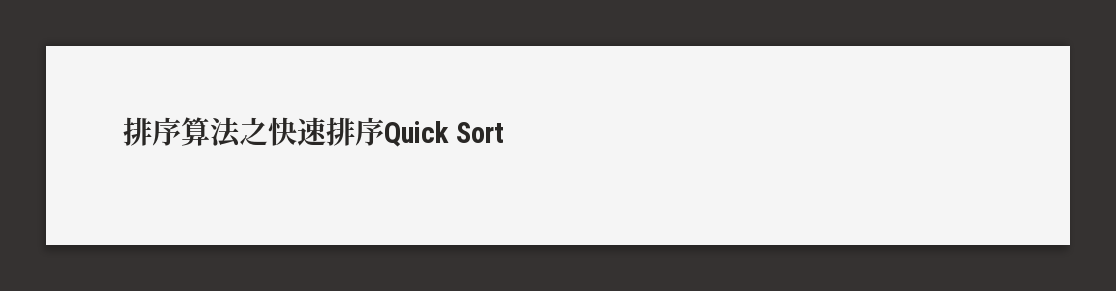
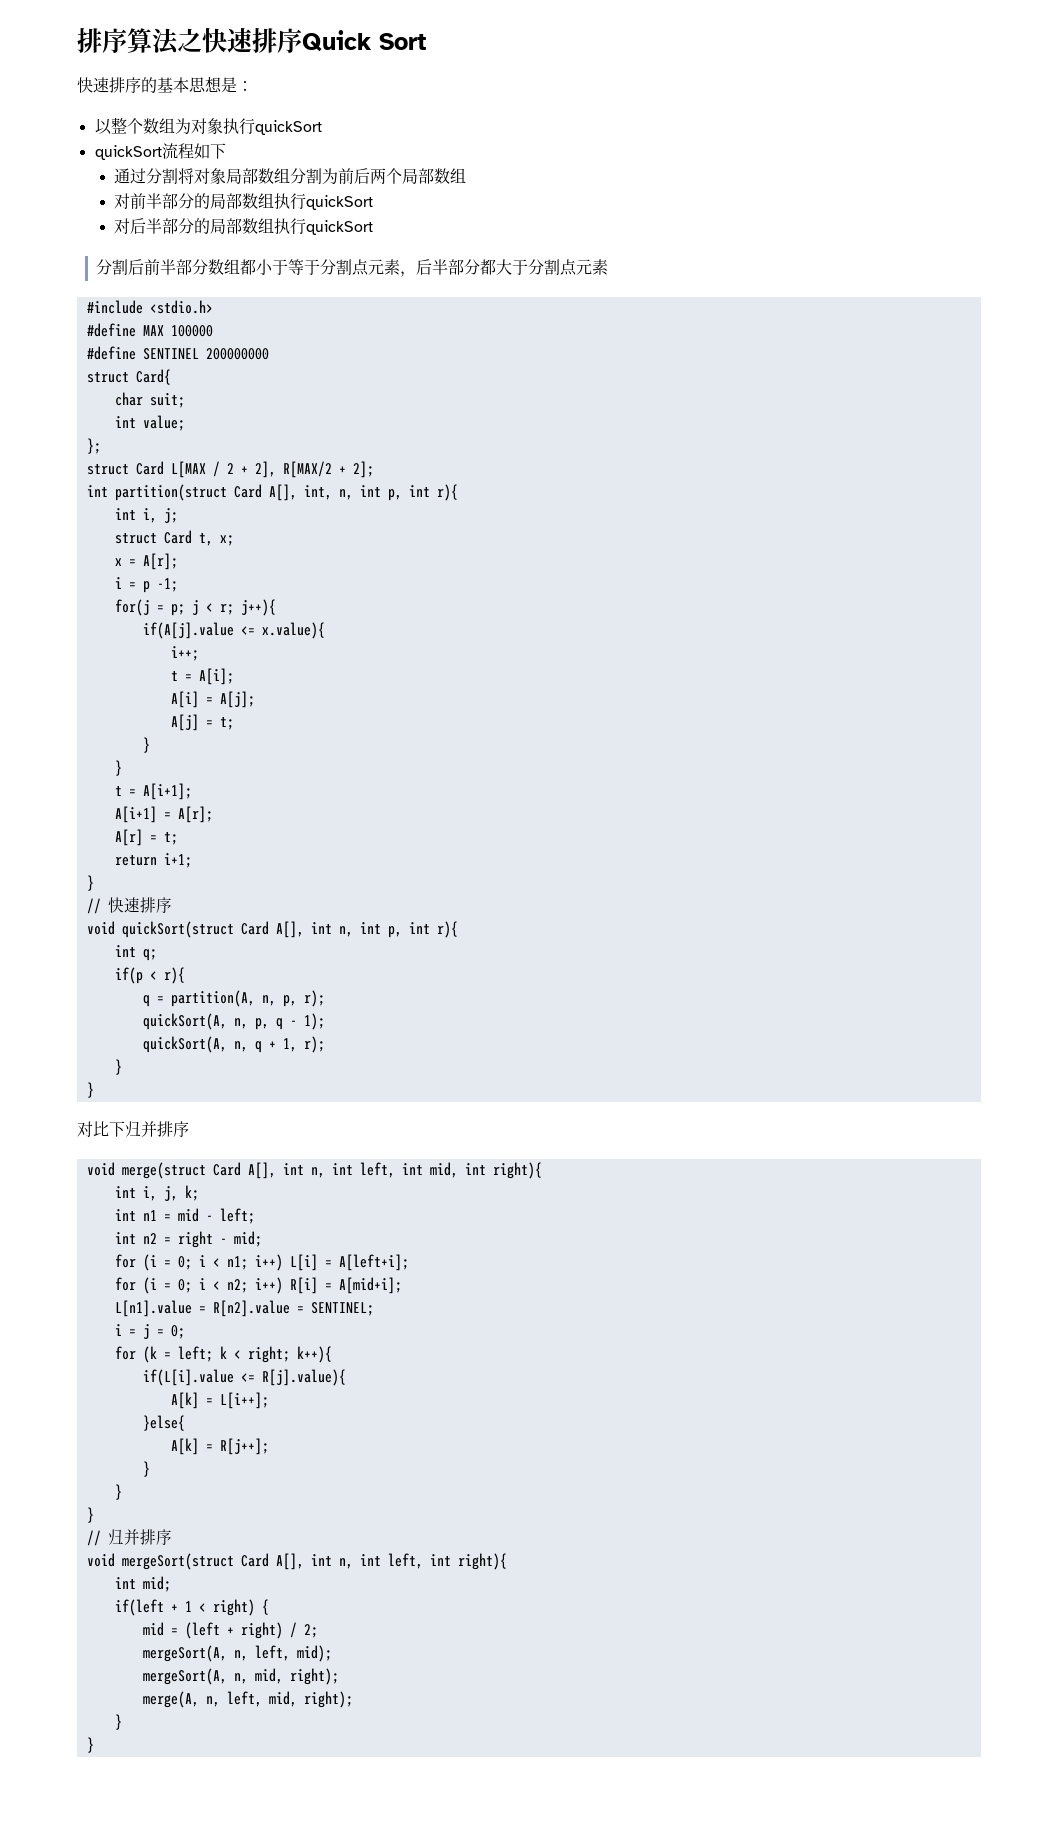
(504, 132) none -> [77,76,253,93] [94,117,322,135] [94,143,226,160] [114,168,467,184] [114,193,374,210] [114,218,374,235] [96,259,609,277] [86,300,213,314] [86,323,213,337] [86,346,269,360] [86,369,171,385] [114,392,185,408] [114,415,185,431] [86,438,101,454] [86,461,374,478] [86,484,458,501] [114,508,178,523] [114,530,234,546] [114,553,178,570] [114,577,178,593] [114,599,276,616] [142,622,325,639] [170,646,199,661] [170,668,234,685] [170,691,255,708] [170,714,234,731] [142,737,150,753] [114,760,122,776] [114,783,192,800] [114,806,213,823] [114,829,178,846] [114,853,192,868] [86,875,94,891] [86,897,172,914] [86,921,458,938] [114,945,157,961] [114,967,185,984] [142,990,325,1007] [142,1013,325,1030] [142,1036,325,1053] [114,1059,122,1075] [86,1082,94,1098] [77,1121,189,1137] [86,1162,542,1179] [114,1185,199,1201] [114,1208,255,1224] [114,1231,262,1248] [114,1254,409,1271] [114,1277,402,1294] [114,1300,374,1317] [114,1324,185,1339] [114,1346,332,1363] [142,1369,346,1386] [170,1392,269,1409] [142,1415,185,1431] [170,1438,269,1455] [142,1461,150,1477] [114,1484,122,1500] [86,1507,94,1523] [86,1529,172,1546] [86,1553,507,1570] [114,1576,171,1592] [114,1599,269,1616] [142,1622,318,1639] [142,1645,332,1662] [142,1668,339,1685] [142,1691,353,1708] [114,1714,122,1730] [86,1737,94,1753] // 快速排序的基本思想是： // 以整个数组为对象执行quickSort // quickSort流程如下 // 通过分割将对象局部数组分割为前后两个局部数组 // 对前半部分的局部数组执行quickSort // 对后半部分的局部数组执行quickSort // 分割后前半部分数组都小于等于分割点元素，后半部分都大于分割点元素 // #include <stdio.h> // #define MAX 100000 // #define SENTINEL 200000000 // struct Card{ // char suit; // int value; // }; // struct Card L[MAX / 2 + 2], R[MAX/2 + 2]; // int partition(struct Card A[], int, n, int p, int r){ // int i, j; // struct Card t, x; // x = A[r]; // i = p -1; // for(j = p; j < r; j++){ // if(A[j].value <= x.value){ // i++; // t = A[i]; // A[i] = A[j]; // A[j] = t; // } // } // t = A[i+1]; // A[i+1] = A[r]; // A[r] = t; // return i+1; // } // // 快速排序 // void quickSort(struct Card A[], int n, int p, int r){ // int q; // if(p < r){ // q = partition(A, n, p, r); // quickSort(A, n, p, q - 1); // quickSort(A, n, q + 1, r); // } // } // 对比下归并排序 // void merge(struct Card A[], int n, int left, int mid, int right){ // int i, j, k; // int n1 = mid - left; // int n2 = right - mid; // for (i = 0; i < n1; i++) L[i] = A[left+i]; // for (i = 0; i < n2; i++) R[i] = A[mid+i]; // L[n1].value = R[n2].value = SENTINEL; // i = j = 0; // for (k = left; k < right; k++){ // if(L[i].value <= R[j].value){ // A[k] = L[i++]; // }else{ // A[k] = R[j++]; // } // } // } // // 归并排序 // void mergeSort(struct Card A[], int n, int left, int right){ // int mid; // if(left + 1 < right) { // mid = (left + right) / 2; // mergeSort(A, n, left, mid); // mergeSort(A, n, mid, right); // merge(A, n, left, mid, right); // } // }

